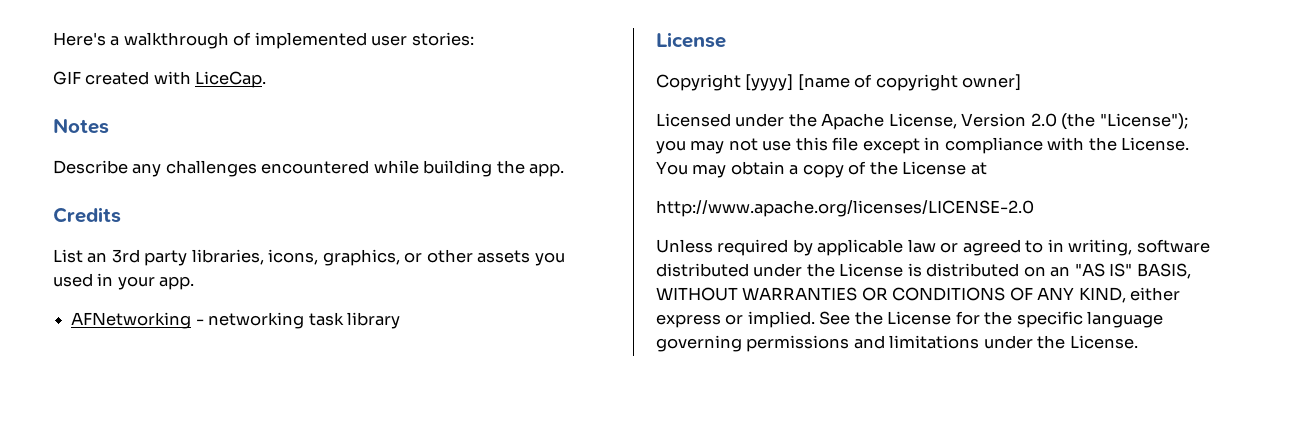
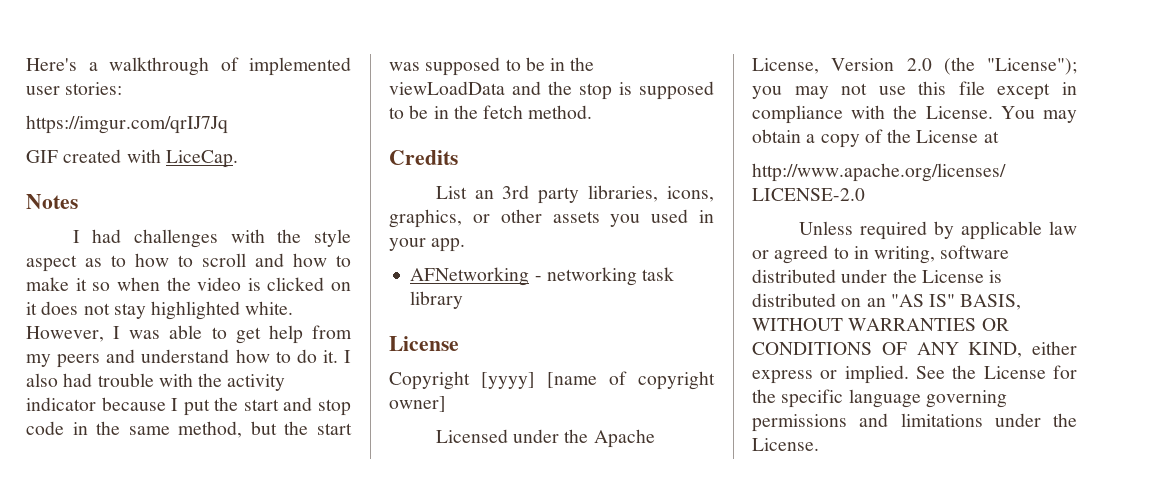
(474, 39) none -> [26,115,228,134] // https://imgur.com/qrIJ7Jq
[53,160,565,177] Describe any challenges encountered while building the app. -> [72,229,351,248] [26,253,351,272] [26,277,351,291] [26,301,294,320] [26,325,352,344] [26,349,351,368] [26,373,286,391] [26,397,351,416] [26,421,352,438] [389,57,595,76] [389,81,714,100] [389,105,593,119] I had challenges with the style aspect as to how to scroll and how to make it so when the video is clicked on it does not stay highlighted white. However, I was able to get help from my peers and understand how to do it. I also had trouble with the activity indicator because I put the start and stop code in the same method, but the start was supposed to be in the viewLoadData and the stop is supposed to be in the fetch method.

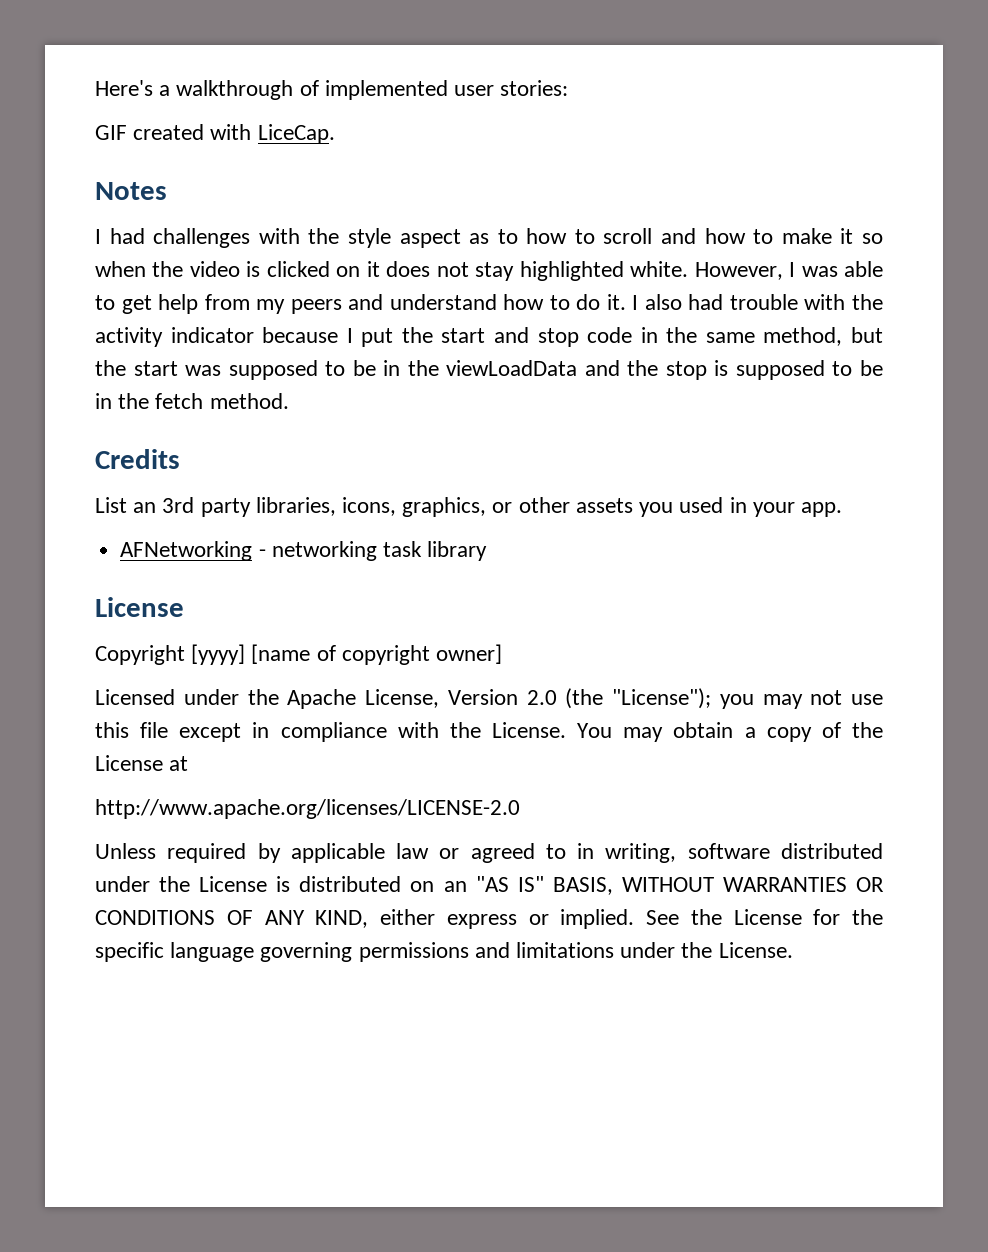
[26,115,228,134] // https://imgur.com/qrIJ7Jq -> (569, 88) none

